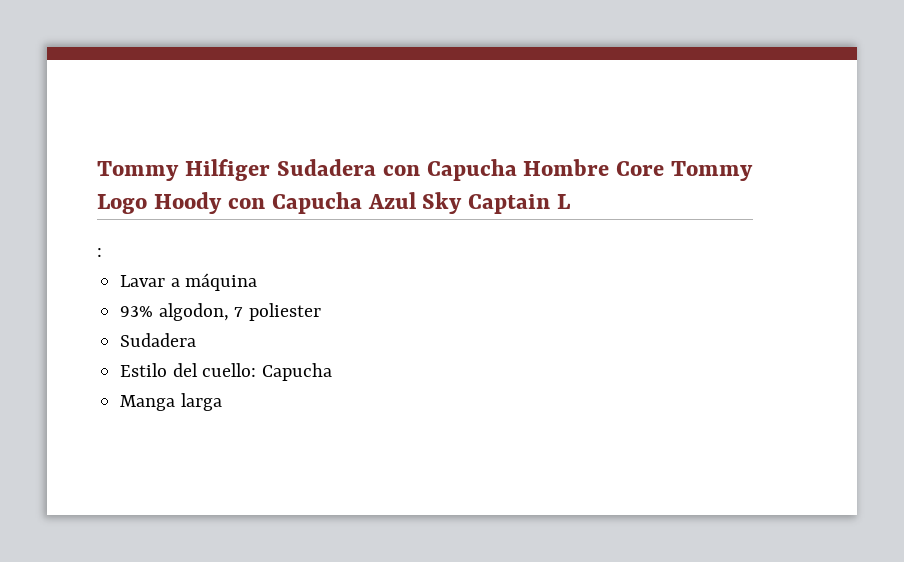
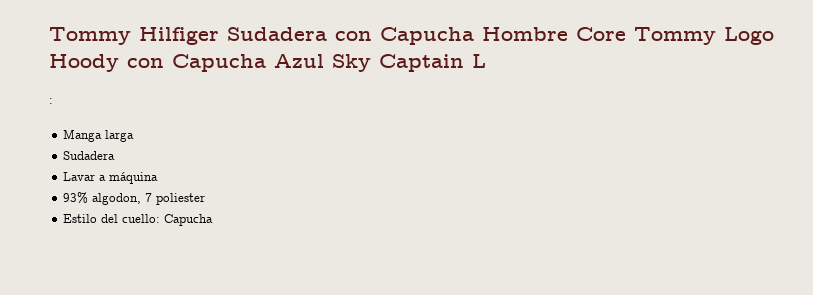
(102, 252) none -> [63,129,135,142] [63,151,116,160] // Manga larga // Sudadera
[120,333,197,347] // Sudadera -> (206, 199) none
[120,393,222,411] // Manga larga -> (214, 220) none

